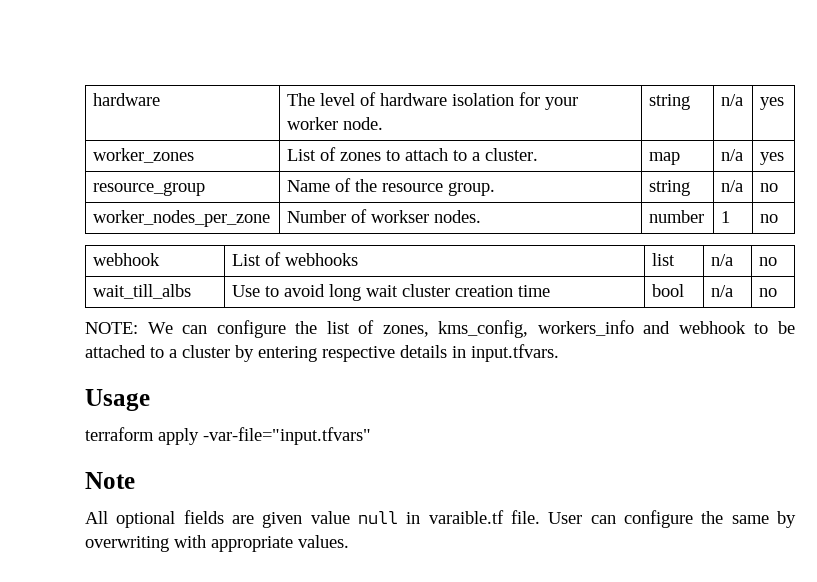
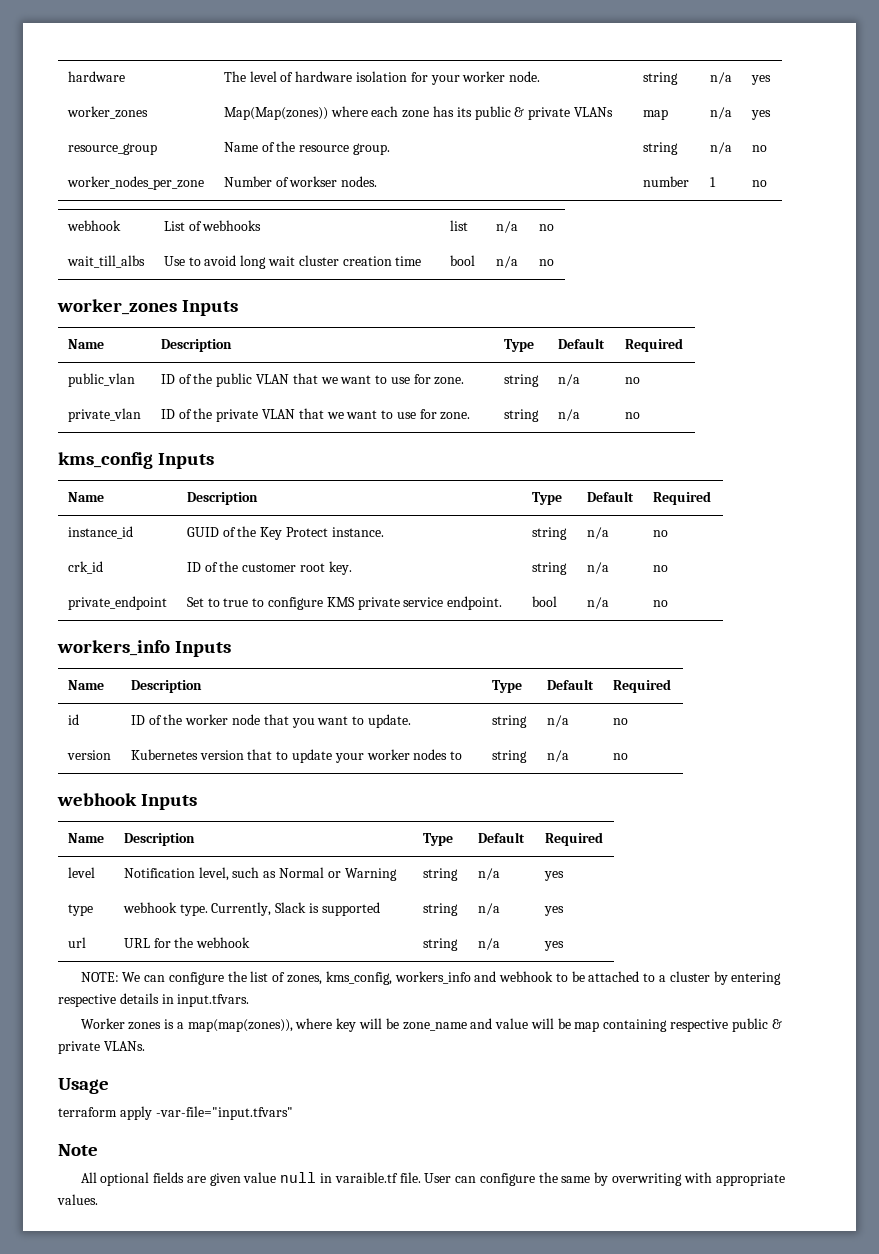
[287,147,539,161] List of zones to attach to a cluster. -> [223,106,613,120] Map(Map(zones)) where each zone has its public & private VLANs
(778, 292) none -> [57,299,239,316] [67,339,104,349] [160,339,232,352] [503,339,534,352] [557,338,605,349] [624,338,683,352] [67,373,135,387] [160,373,465,387] [503,374,539,387] [557,374,580,386] [624,377,640,384] [67,408,141,422] [160,408,471,422] [503,409,539,422] [557,409,580,421] [624,412,640,419] [58,452,215,469] [67,492,104,502] [186,492,258,505] [531,492,562,505] [586,491,634,502] [652,491,711,505] [67,526,133,539] [186,526,384,540] [531,527,567,540] [586,527,609,539] [652,530,668,537] [67,561,103,574] [186,561,352,575] [531,562,567,575] [586,562,609,574] [652,565,668,572] [67,596,167,610] [186,596,503,610] [531,596,557,607] [586,597,609,609] [652,600,668,607] [57,640,232,657] [67,680,104,690] [130,680,202,693] [491,680,522,693] [546,679,594,690] [612,679,671,693] [67,714,79,725] [130,714,411,728] [491,715,527,728] [546,715,569,727] [612,718,628,725] [66,750,111,760] [130,749,463,763] [491,750,527,763] [546,750,569,762] [612,753,628,760] [57,793,198,810] [67,833,104,843] [123,833,195,846] [422,833,453,846] [477,832,525,843] [544,832,603,846] [67,867,95,878] [123,867,397,881] [422,868,458,881] [477,868,500,880] [543,871,564,881] [67,904,93,916] [122,902,380,916] [422,903,458,916] [477,903,500,915] [543,906,564,916] [67,937,86,948] [123,937,251,948] [422,938,458,951] [477,938,500,950] [543,941,564,951] // worker_zones Inputs // Name | Description | Type | Default | Required // public_vlan | ID of the public VLAN that we want to use for zone. | string | n/a | no // private_vlan | ID of the private VLAN that we want to use for zone. | string | n/a | no // kms_config Inputs // Name | Description | Type | Default | Required // instance_id | GUID of the Key Protect instance. | string | n/a | no // crk_id | ID of the customer root key. | string | n/a | no // private_endpoint | Set to true to configure KMS private service endpoint. | bool | n/a | no // workers_info Inputs // Name | Description | Type | Default | Required // id | ID of the worker node that you want to update. | string | n/a | no // version | Kubernetes version that to update your worker nodes to | string | n/a | no // webhook Inputs // Name | Description | Type | Default | Required // level | Notification level, such as Normal or Warning | string | n/a | yes // type | webhook type. Currently, Slack is supported | string | n/a | yes // url | URL for the webhook | string | n/a | yes
(559, 353) none -> [80,1018,782,1032] [58,1041,145,1054] // Worker zones is a map(map(zones)), where key will be zone_name and value will be map containing respective public & private VLANs.

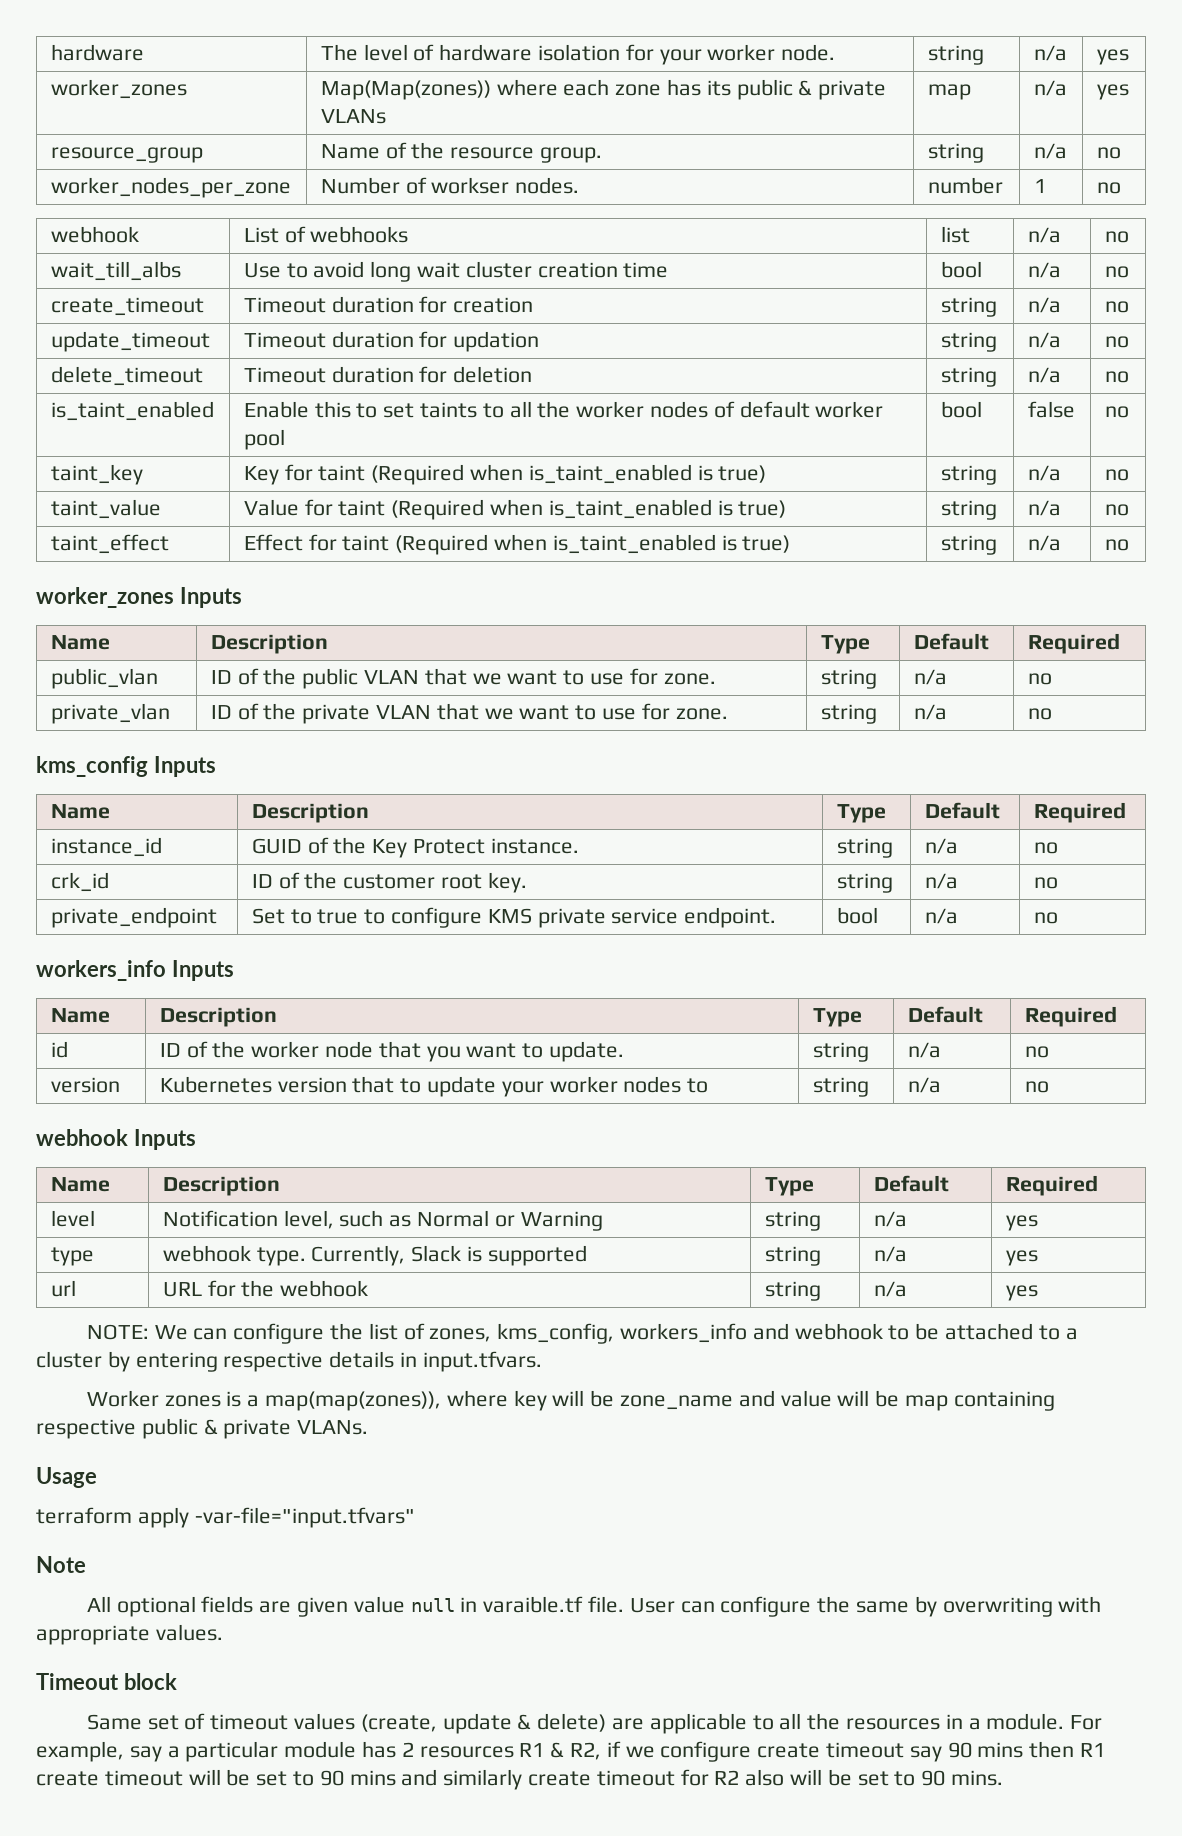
(554, 262) none -> [50,297,204,316] [243,296,534,313] [940,297,997,317] [1027,297,1061,313] [1104,301,1129,313] [50,331,210,352] [243,331,540,352] [940,332,997,352] [1027,332,1061,348] [1104,336,1129,348] [50,366,203,386] [243,366,533,383] [940,367,997,387] [1027,367,1061,383] [1104,371,1129,383] [50,401,214,421] [243,401,884,418] [243,429,285,450] [940,401,982,418] [1027,401,1075,418] [1104,406,1129,418] [50,464,143,485] [243,464,767,485] [940,465,997,485] [1027,465,1061,481] [1104,469,1129,481] [50,499,161,519] [243,499,787,520] [940,500,997,520] [1027,500,1061,516] [1104,504,1129,516] [50,534,169,554] [243,534,791,555] [940,535,997,555] [1027,535,1061,551] [1104,539,1129,551] // create_timeout | Timeout duration for creation | string | n/a | no // update_timeout | Timeout duration for updation | string | n/a | no // delete_timeout | Timeout duration for deletion | string | n/a | no // is_taint_enabled | Enable this to set taints to all the worker nodes of default worker pool | bool | false | no // taint_key | Key for taint (Required when is_taint_enabled is true) | string | n/a | no // taint_value | Value for taint (Required when is_taint_enabled is true) | string | n/a | no // taint_effect | Effect for taint (Required when is_taint_enabled is true) | string | n/a | no
(98, 1199) none -> [36,1673,177,1690] [86,1713,1103,1734] [36,1741,1106,1762] [36,1769,1004,1790] // Timeout block // Same set of timeout values (create, update & delete) are applicable to all the resources in a module. For example, say a particular module has 2 resources R1 & R2, if we configure create timeout say 90 mins then R1 create timeout will be set to 90 mins and similarly create timeout for R2 also will be set to 90 mins.

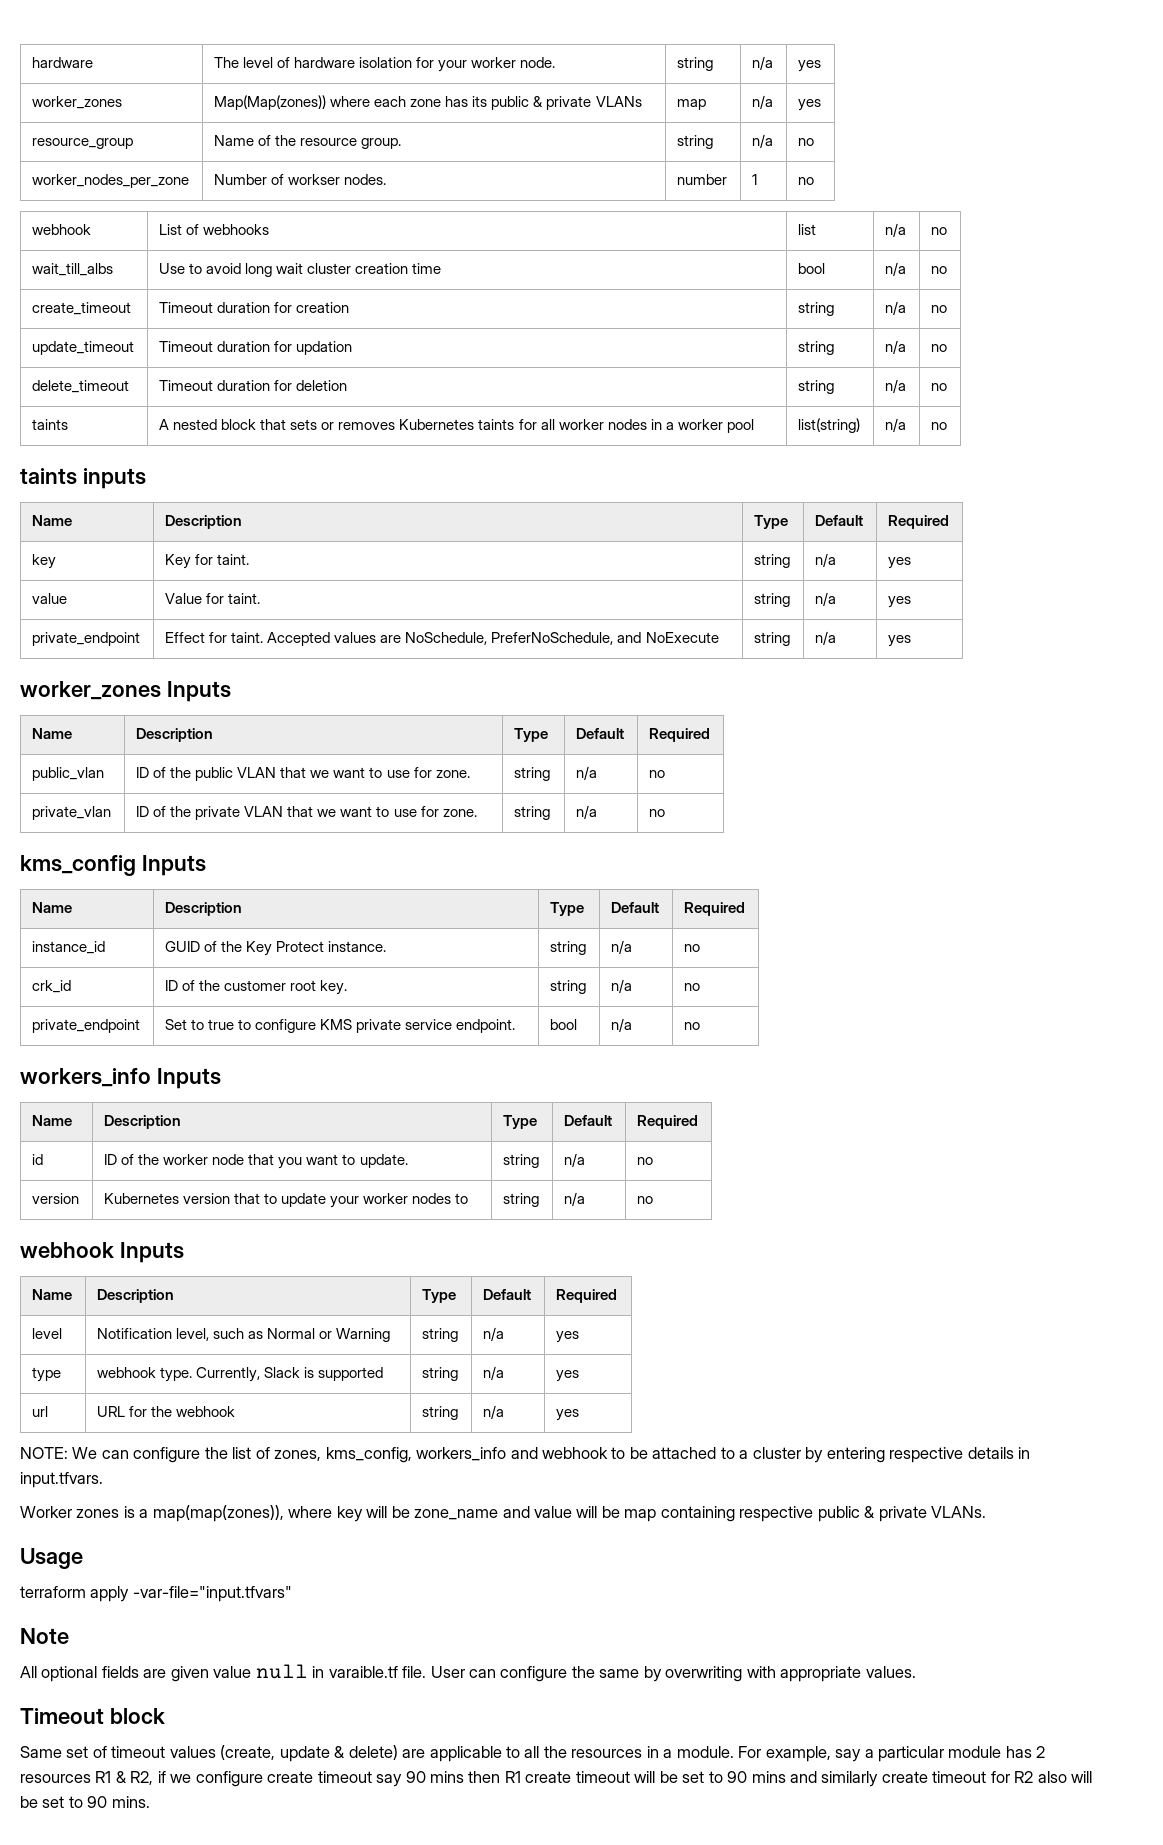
[50,401,214,421] [243,401,810,418] is_taint_enabled | Enable this to set taints to all the worker nodes of default -> [32,419,69,430] [159,419,674,430] taints | A nested block that sets or removes Kubernetes taints for all worker nodes in a
[940,401,982,418] [1027,401,1075,418] [1104,406,1129,418] [50,464,143,485] [243,464,767,485] [940,465,997,485] [1027,465,1061,481] [1104,469,1129,481] [50,499,161,519] bool | false | no // taint_key | Key for taint (Required when is_taint_enabled is true) | string | n/a | no // taint_value -> [798,418,861,433] [885,418,907,432] [931,422,948,430] [20,468,146,489] [32,515,73,526] [165,515,243,529] [754,515,789,529] [815,515,864,526] [888,515,950,529] [32,554,57,569] [165,554,250,569] [754,554,791,568] [815,553,837,567] [888,557,912,569] [32,593,68,604] list(string) | n/a | no // taints inputs // Name | Description | Type | Default | Required // key | Key for taint. | string | n/a | yes // value
[338,499,787,520] [940,500,997,520] [1027,500,1061,516] [1104,504,1129,516] [50,534,169,554] taint (Required when is_taint_enabled is true) | string | n/a | no // taint_effect -> [228,593,261,604] [754,593,791,607] [815,592,837,606] [888,596,912,608] [32,632,141,646] taint. | string | n/a | yes // private_endpoint
[342,534,791,555] [940,535,997,555] [1027,535,1061,551] [1104,539,1129,551] taint (Required when is_taint_enabled is true) | string | n/a | no -> [231,632,719,646] [754,632,791,646] [815,631,837,645] [888,635,912,647] taint. Accepted values are NoSchedule, PreferNoSchedule, and NoExecute | string | n/a | yes

